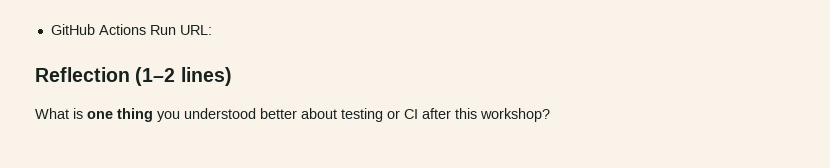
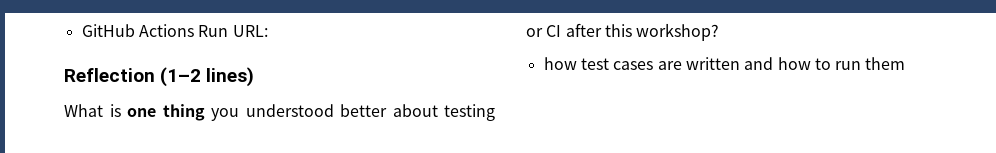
(550, 115) none -> [543,57,906,70] // how test cases are written and how to run them

